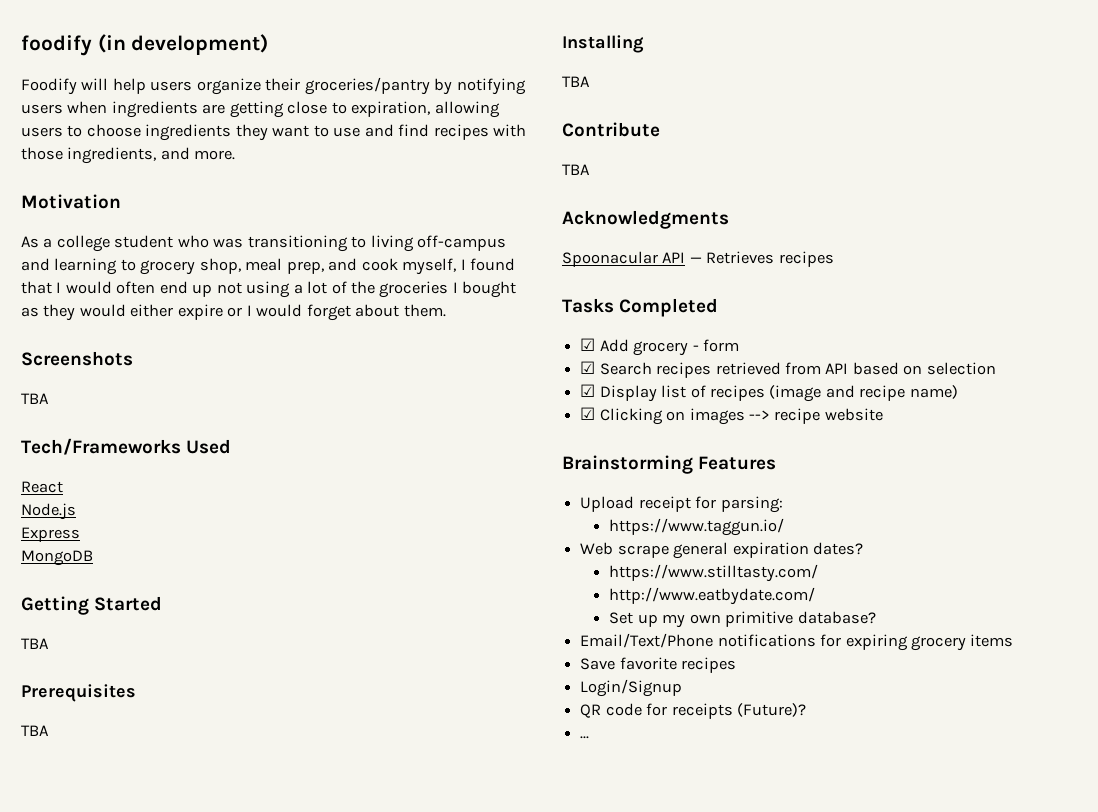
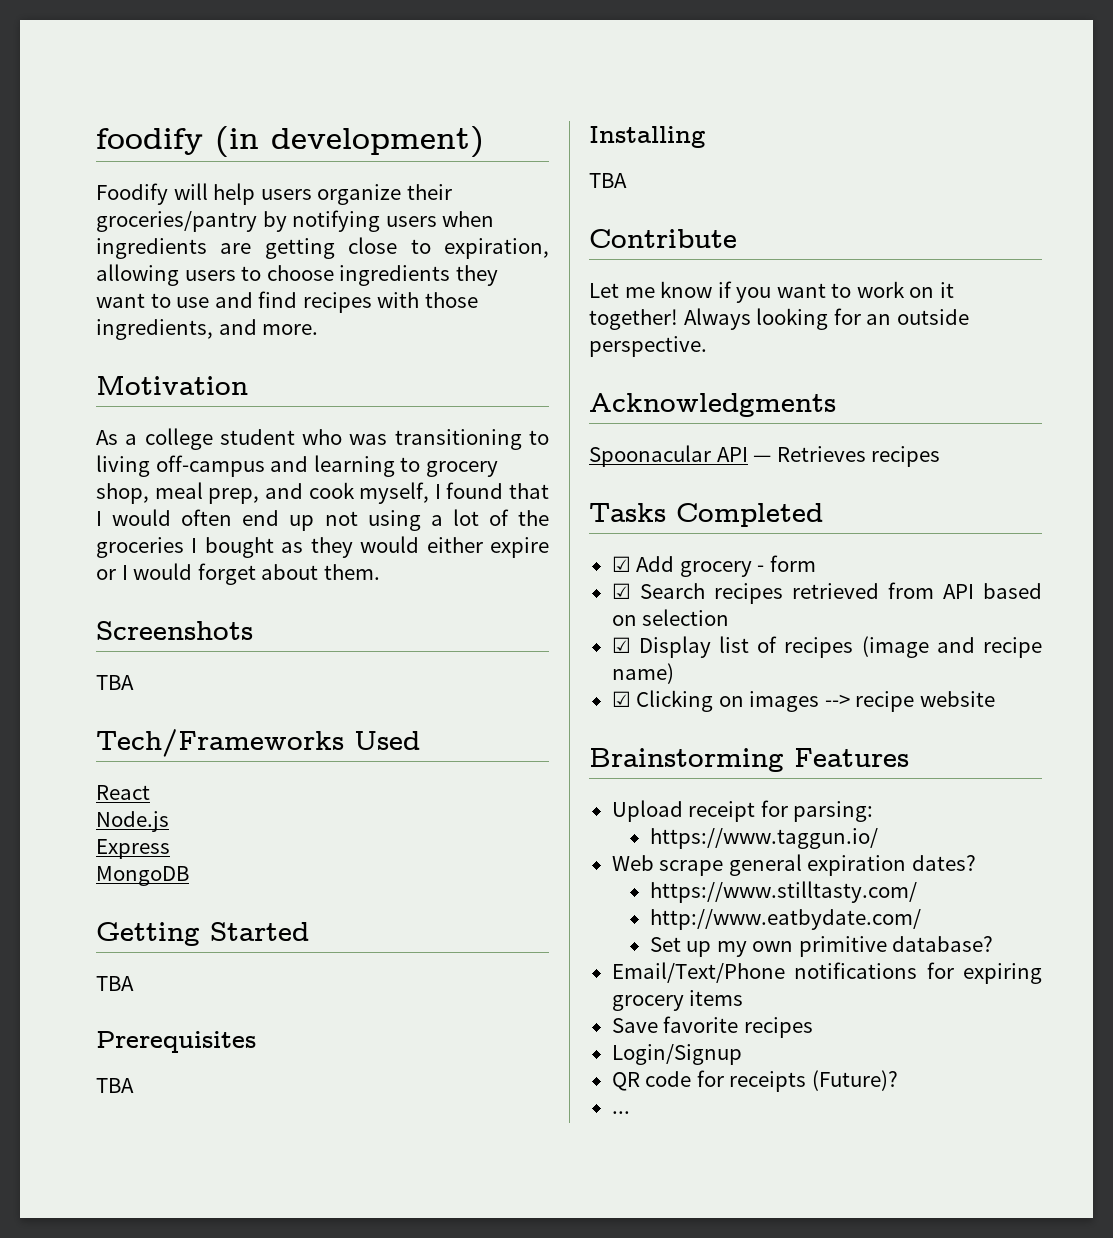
[562,164,590,175] TBA -> [589,281,954,303] [589,308,969,330] [589,336,707,357] Let me know if you want to work on it together! Always looking for an outside perspective.

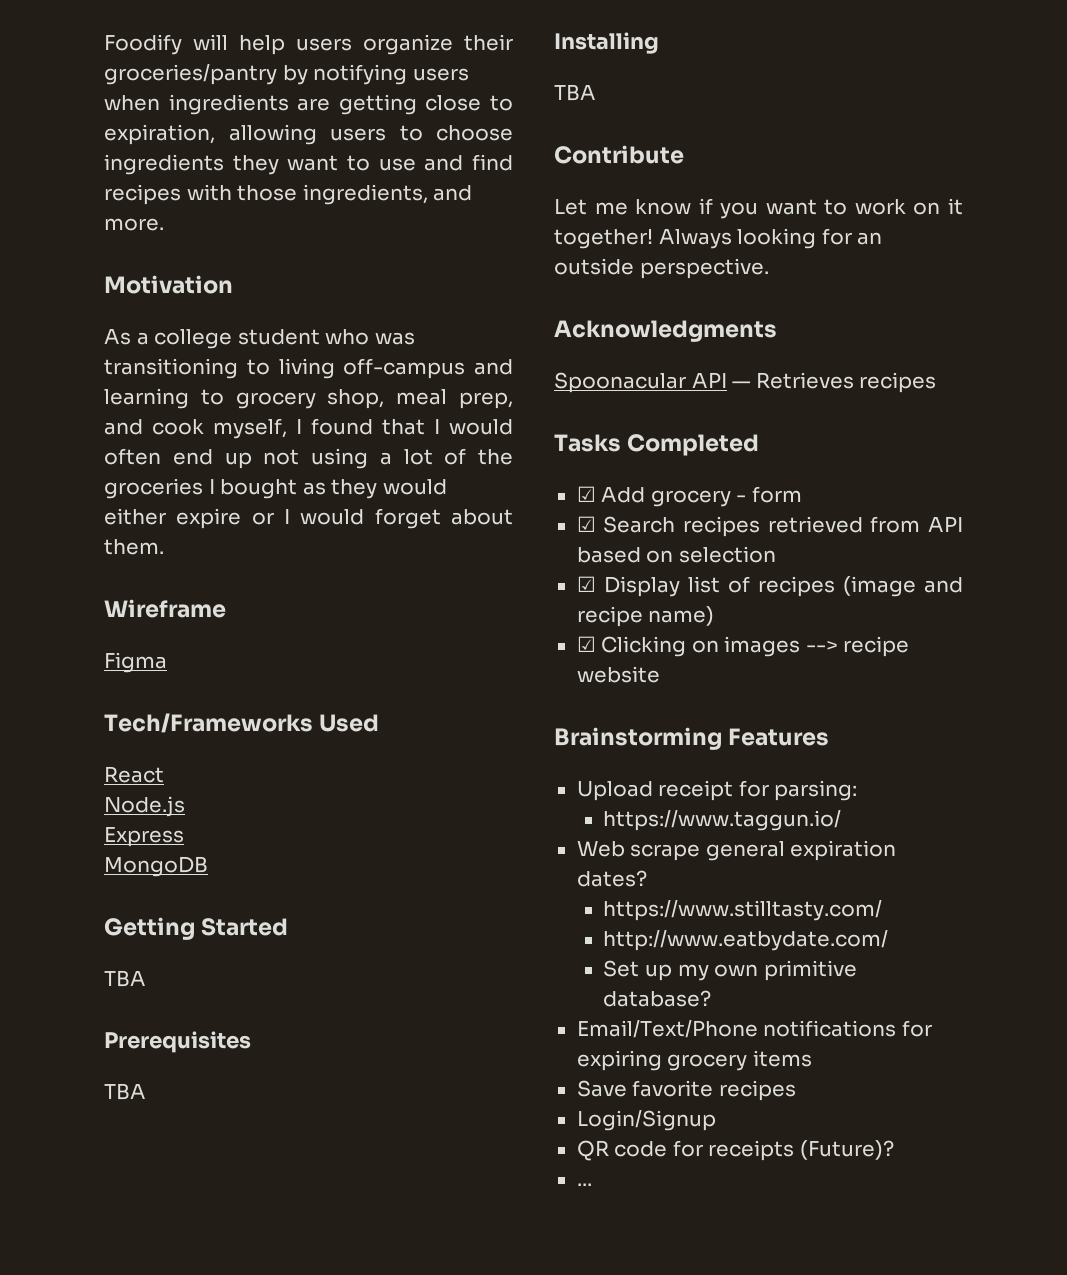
[96,126,484,158] foodify (in development) // -> (104, 44) none
[96,621,253,640] [96,675,134,690] Screenshots // TBA -> [104,599,226,618] [104,652,167,673] Wireframe // Figma

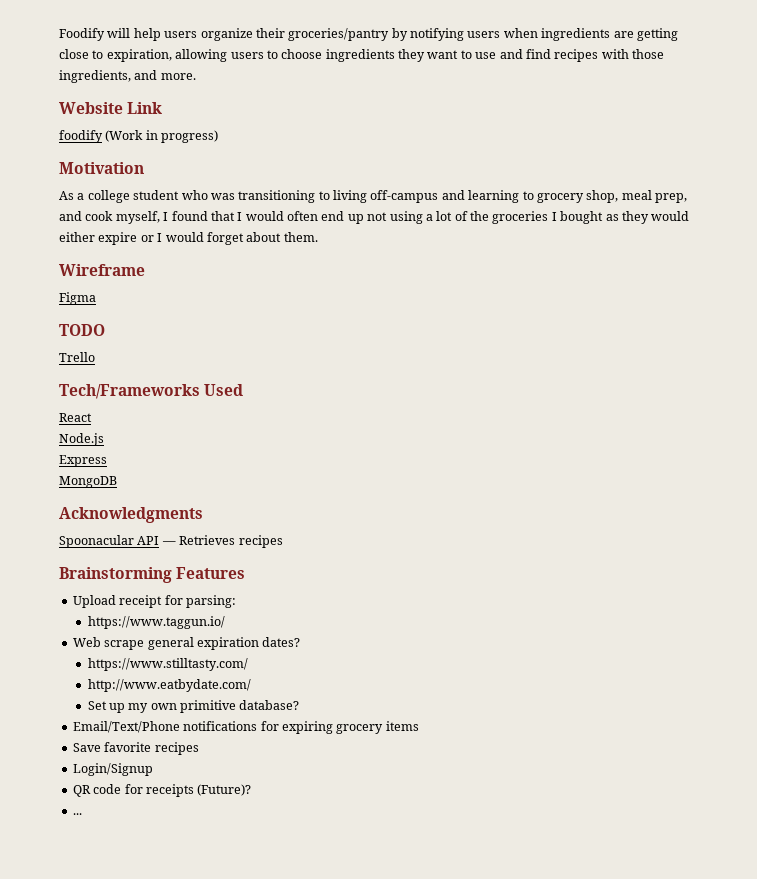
(164, 224) none -> [59,102,163,114] [59,130,219,143] // Website Link // foodify (Work in progress)
(167, 662) none -> [59,324,105,336] [59,352,95,362] // TODO // Trello
[104,917,289,940] [104,970,146,987] [104,1031,251,1053] [104,1083,146,1100] [554,32,659,54] [554,84,596,101] [554,145,684,164] [554,198,963,219] [554,228,883,249] [554,258,769,279] // Getting Started // TBA // Prerequisites // TBA // Installing // TBA // Contribute // Let me know if you want to work on it together! Always looking for an outside perspective. -> (117, 482) none
[554,434,760,456] [576,486,802,507] [576,516,963,537] [576,546,776,563] [576,576,963,597] [576,606,715,627] [576,636,910,657] [576,666,660,683] // Tasks Completed // ☑ Add grocery - form // ☑ Search recipes retrieved from API based on selection // ☑ Display list of recipes (image and recipe name) // ☑ Clicking on images --> recipe website -> (283, 541) none

